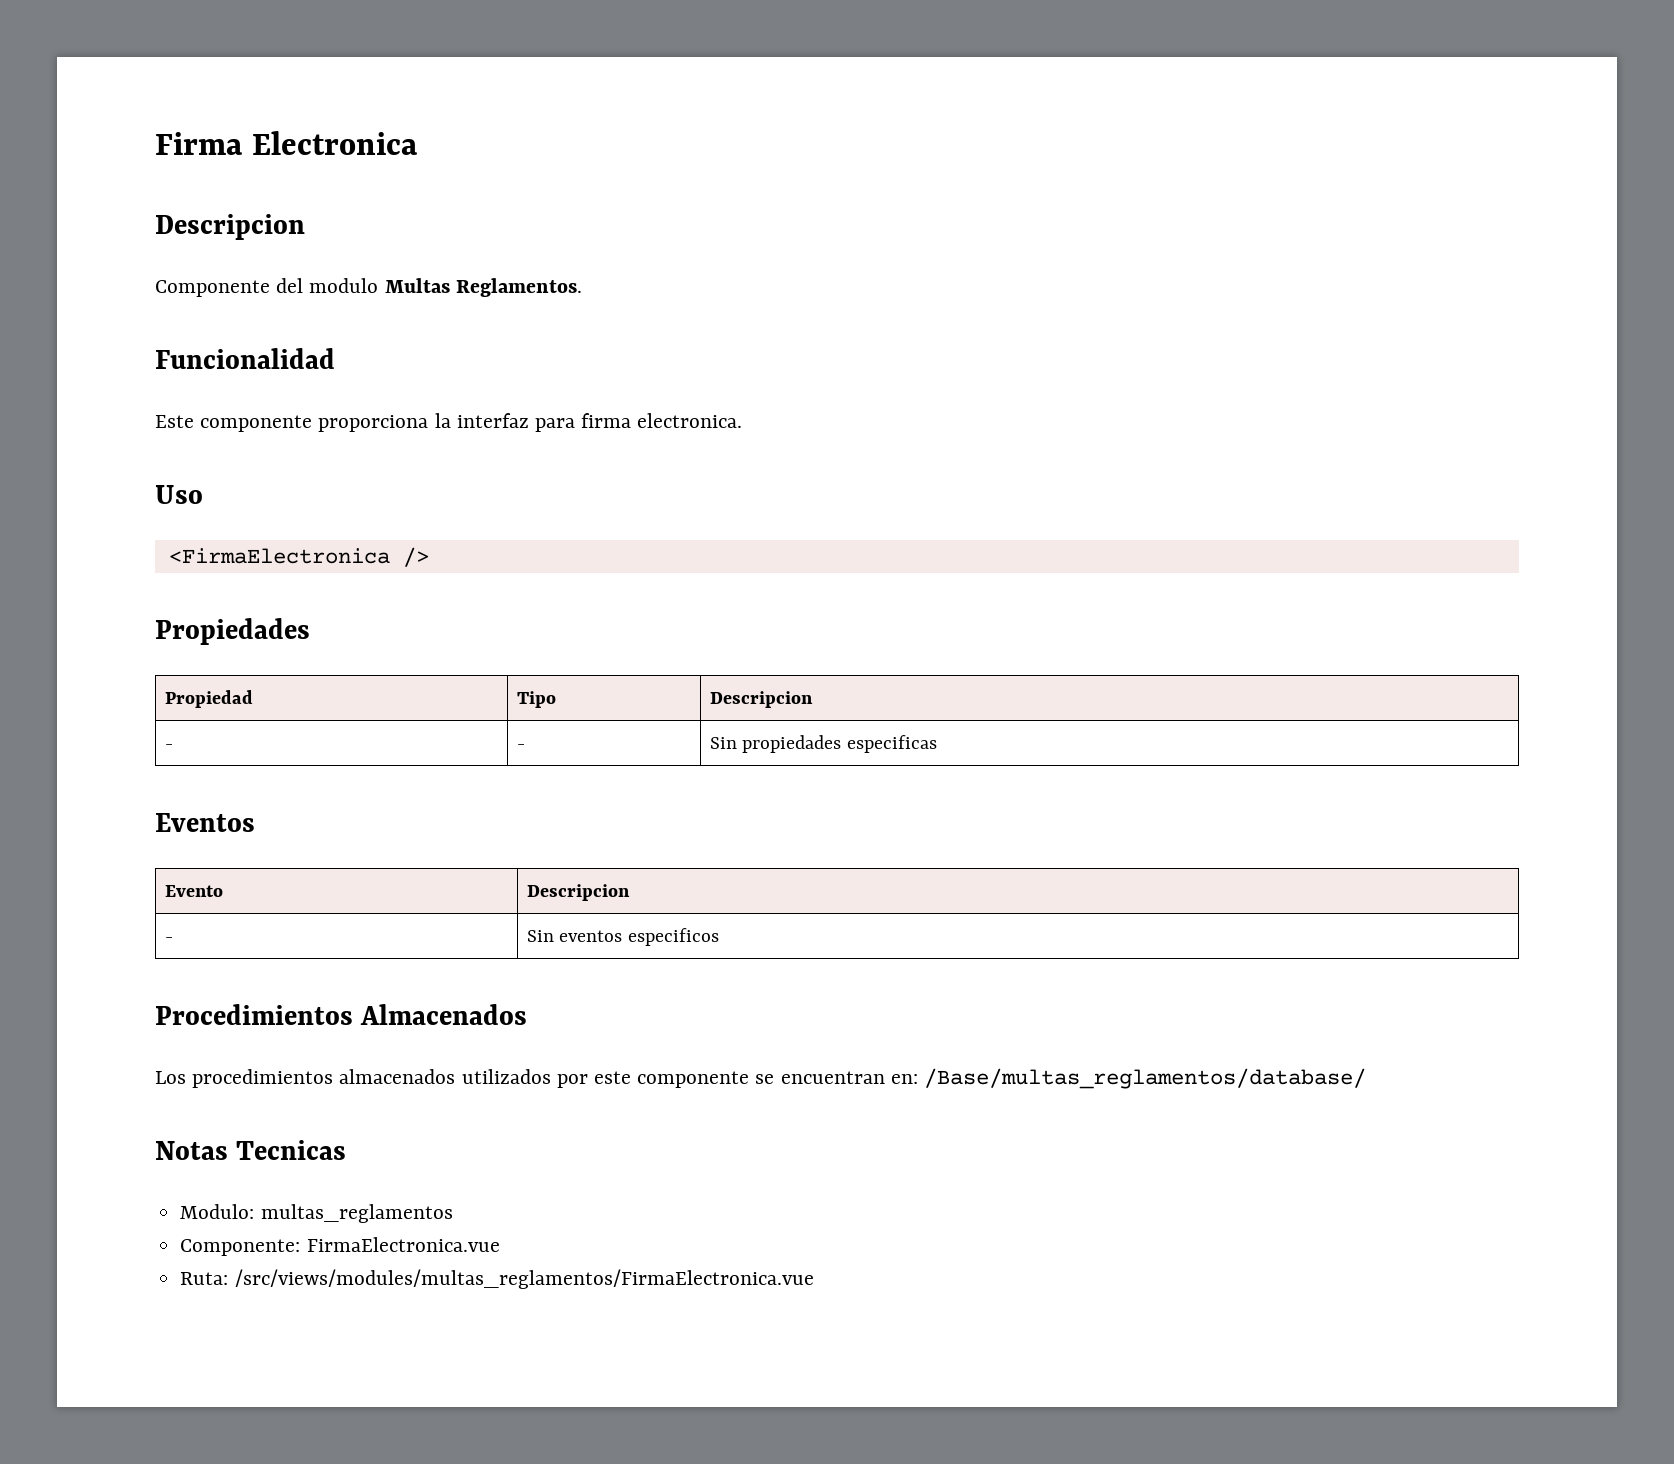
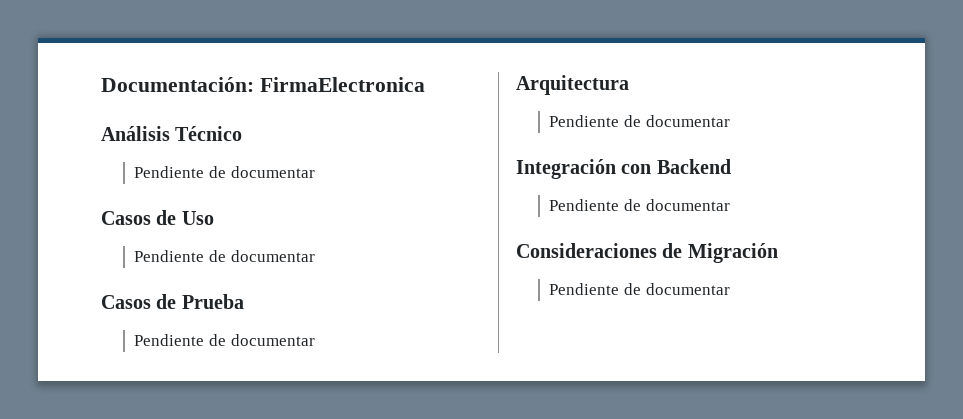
[155,131,417,155] [155,214,305,240] [155,278,582,297] [155,348,335,369] [155,413,743,432] [155,485,203,504] [168,547,429,567] [155,618,310,645] [164,690,253,708] [516,691,556,708] [709,691,813,708] [164,744,173,749] [516,744,525,749] [709,735,937,753] [155,813,255,832] [164,885,223,897] [526,884,630,901] [164,937,173,942] [526,928,719,946] [155,1004,528,1025] [155,1068,1367,1089] [155,1140,347,1160] [180,1204,453,1223] [180,1237,500,1256] [180,1269,814,1289] Firma Electronica // Descripcion // Componente del modulo Multas Reglamentos. // Funcionalidad // Este componente proporciona la interfaz para firma electronica. // Uso // <FirmaElectronica /> // Propiedades // Propiedad | Tipo | Descripcion // - | - | Sin propiedades especificas // Eventos // Evento | Descripcion // - | Sin eventos especificos // Procedimientos Almacenados // Los procedimientos almacenados utilizados por este componente se encuentran en: /Base/multas_reglamentos/database/ // Notas Tecnicas // Modulo: multas_reglamentos // Componente: FirmaElectronica.vue // Ruta: /src/views/modules/multas_reglamentos/FirmaElectronica.vue -> [101,77,425,92] [101,126,243,141] [134,166,315,178] [101,210,214,225] [134,250,315,262] [101,294,244,309] [134,334,315,346] [516,75,629,95] [549,115,730,127] [516,159,731,179] [549,199,730,211] [516,243,778,263] [549,283,730,295] Documentación: FirmaElectronica // Análisis Técnico // Pendiente de documentar // Casos de Uso // Pendiente de documentar // Casos de Prueba // Pendiente de documentar // Arquitectura // Pendiente de documentar // Integración con Backend // Pendiente de documentar // Consideraciones de Migración // Pendiente de documentar

